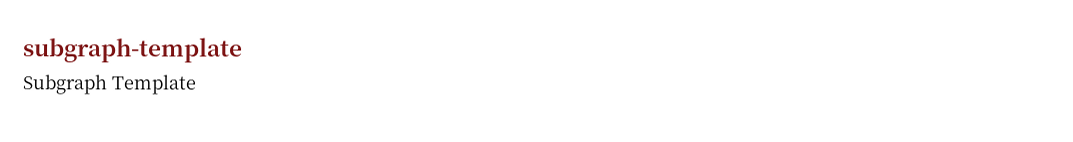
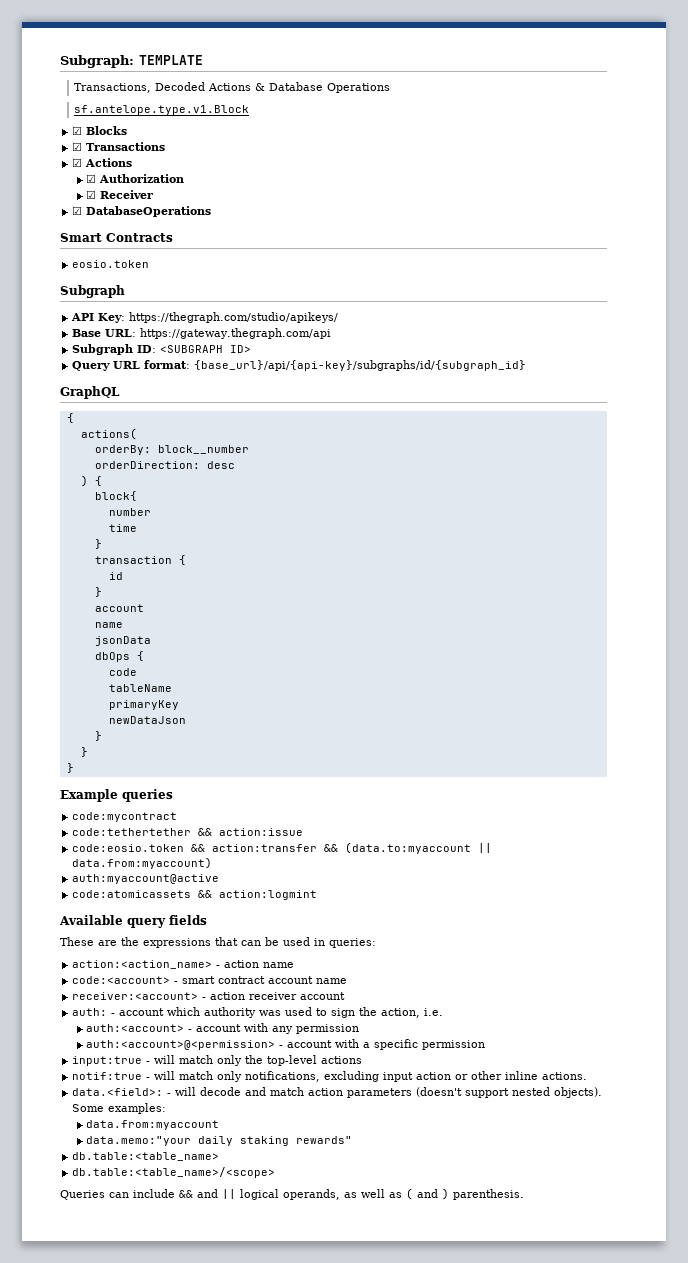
[23,37,243,63] [22,74,196,95] subgraph-template // Subgraph Template -> [60,55,203,68] [74,82,391,93] [74,105,250,115] [72,126,128,135] [72,142,166,151] [72,158,133,167] [86,174,185,183] [86,190,154,199] [72,206,212,217] [60,233,173,242] [72,260,150,268] [60,285,125,298] [71,312,339,323] [72,328,332,339] [72,344,252,355] [72,360,527,371] [60,386,120,399] [66,413,74,423] [80,428,137,440] [94,445,249,455] [94,461,235,469] [80,475,102,487] [94,491,137,501] [108,508,151,516] [108,524,137,532] [94,539,102,549] [94,555,186,565] [108,572,123,580] [94,587,102,597] [94,604,144,612] [94,622,123,628] [94,636,151,646] [94,651,144,662] [108,668,137,676] [108,684,172,692] [108,700,179,710] [108,716,186,724] [94,731,102,741] [80,747,88,757] [66,763,74,773] [60,789,173,802] [72,812,178,822] [72,828,304,836] [72,842,493,854] [72,857,213,869] [72,874,220,884] [72,890,318,900] [59,915,207,928] [60,937,376,948] [72,960,295,969] [72,976,348,984] [72,992,346,1000] [72,1007,444,1018] [86,1023,360,1034] [86,1039,486,1050] [72,1055,363,1066] [72,1071,588,1082] [72,1087,603,1098] [72,1103,167,1114] [86,1120,220,1130] [86,1136,353,1146] [72,1152,220,1161] [72,1167,276,1178] [60,1188,524,1200] Subgraph: TEMPLATE // Transactions, Decoded Actions & Database Operations // sf.antelope.type.v1.Block // ☑ Blocks // ☑ Transactions // ☑ Actions // ☑ Authorization // ☑ Receiver // ☑ DatabaseOperations // Smart Contracts // eosio.token // Subgraph // API Key: https://thegraph.com/studio/apikeys/ // Base URL: https://gateway.thegraph.com/api // Subgraph ID: <SUBGRAPH ID> // Query URL format: {base_url}/api/{api-key}/subgraphs/id/{subgraph_id} // GraphQL // { // actions( // orderBy: block__number // orderDirection: desc // ) { // block{ // number // time // } // transaction { // id // } // account // name // jsonData // dbOps { // code // tableName // primaryKey // newDataJson // } // } // } // Example queries // code:mycontract // code:tethertether && action:issue // code:eosio.token && action:transfer && (data.to:myaccount || data.from:myaccount) // auth:myaccount@active // code:atomicassets && action:logmint // Available query fields // These are the expressions that can be used in queries: // action:<action_name> - action name // code:<account> - smart contract account name // receiver:<account> - action receiver account // auth: - account which authority was used to sign the action, i.e. // auth:<account> - account with any permission // auth:<account>@<permission> - account with a specific permission // input:true - will match only the top-level actions // notif:true - will match only notifications, excluding input action or other inline actions. // data.<field>: - will decode and match action parameters (doesn't support nested objects). Some examples: // data.from:myaccount // data.memo:"your daily staking rewards" // db.table:<table_name> // db.table:<table_name>/<scope> // Queries can include && and || logical operands, as well as ( and ) parenthesis.

